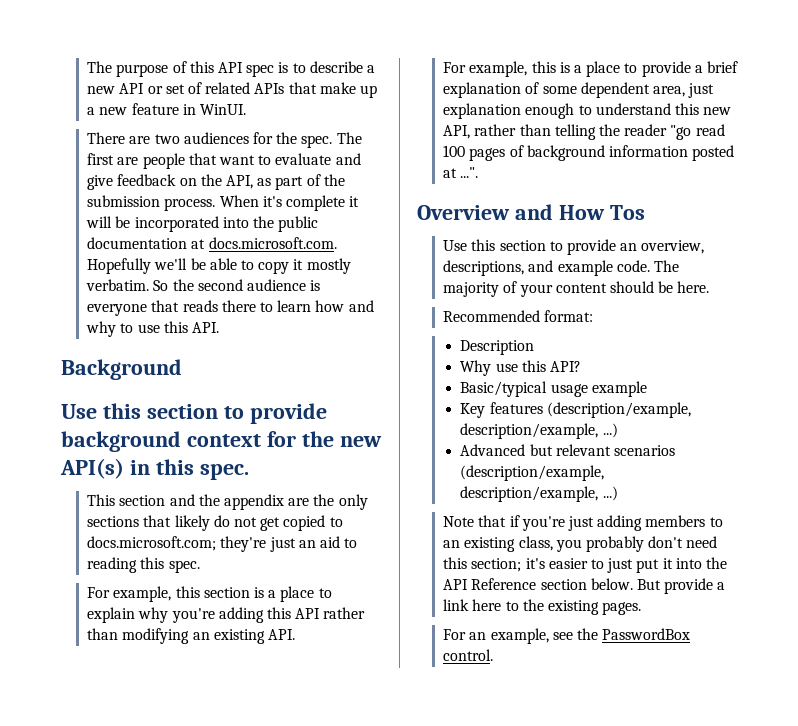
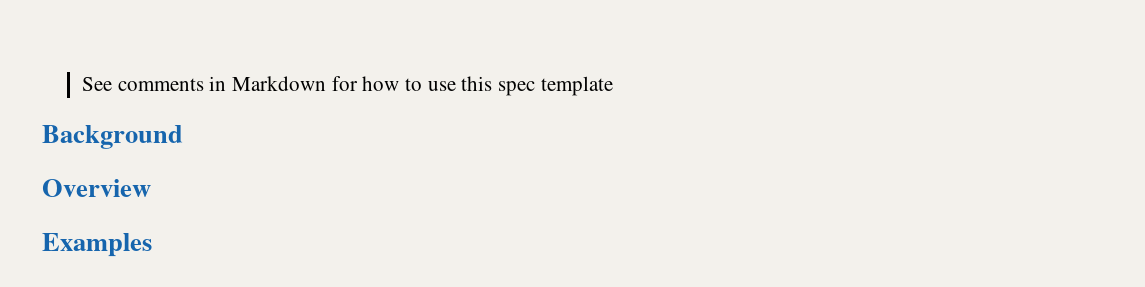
[87,61,375,77] [87,82,377,98] [87,103,247,115] [87,132,362,148] [87,153,361,169] [87,174,345,190] [87,195,360,211] [86,216,319,232] [87,237,337,249] [87,258,351,274] [86,279,321,291] [87,300,374,316] [86,321,117,337] The purpose of this API spec is to describe a new API or set of related APIs that make up a new feature in WinUI. // There are two audiences for the spec. The first are people that want to evaluate and give feedback on the API, as part of the submission process. When it's complete it will be incorporated into the public documentation at docs.microsoft.com. Hopefully we'll be able to copy it mostly verbatim. So the second audience is everyone that reads there to learn how and why -> [81,76,400,91] See comments in Markdown for how
[192,322,220,333] API. -> [497,76,613,96] spec template
[61,403,327,424] [61,431,382,452] [60,458,249,480] [87,494,368,510] [87,515,343,531] [87,536,358,552] [87,557,200,573] [87,586,332,602] [87,607,366,623] [87,628,296,644] [443,61,738,77] [443,82,715,98] [443,103,732,119] [443,124,725,140] [443,145,735,161] [443,167,479,178] [417,204,645,220] [443,239,705,255] [443,260,680,276] [443,281,710,297] [443,310,594,322] [460,340,535,355] [460,360,581,376] [460,381,647,397] [460,402,691,418] [460,423,618,439] [460,444,675,456] [460,465,605,481] [460,486,618,502] [443,515,723,531] [443,536,718,552] [443,557,727,573] [443,578,726,594] [443,599,642,615] [443,628,691,644] [443,649,494,661] Use this section to provide background context for the new API(s) in this spec. // This section and the appendix are the only sections that likely do not get copied to docs.microsoft.com; they're just an aid to reading this spec. // For example, this section is a place to explain why you're adding this API rather than modifying an existing API. // For example, this is a place to provide a brief explanation of some dependent area, just explanation enough to understand this new API, rather than telling the reader "go read 100 pages of background information posted at ...". // Overview and How Tos // Use this section to provide an overview, descriptions, and example code. The majority of your content should be here. // Recommended format: // Description // Why use this API? // Basic/typical usage example // Key features (description/example, description/example, ...) // Advanced but relevant scenarios (description/example, description/example, ...) // Note that if you're just adding members to an existing class, you probably don't need this section; it's easier to just put it into the API Reference section below. But provide a link here to the existing pages. // For an example, see the PasswordBox control. -> [42,179,151,197] [42,233,152,257] Overview // Examples

